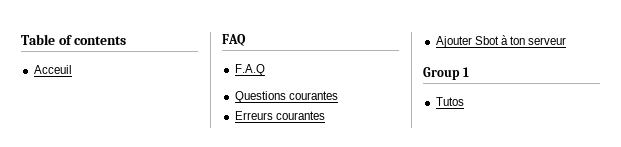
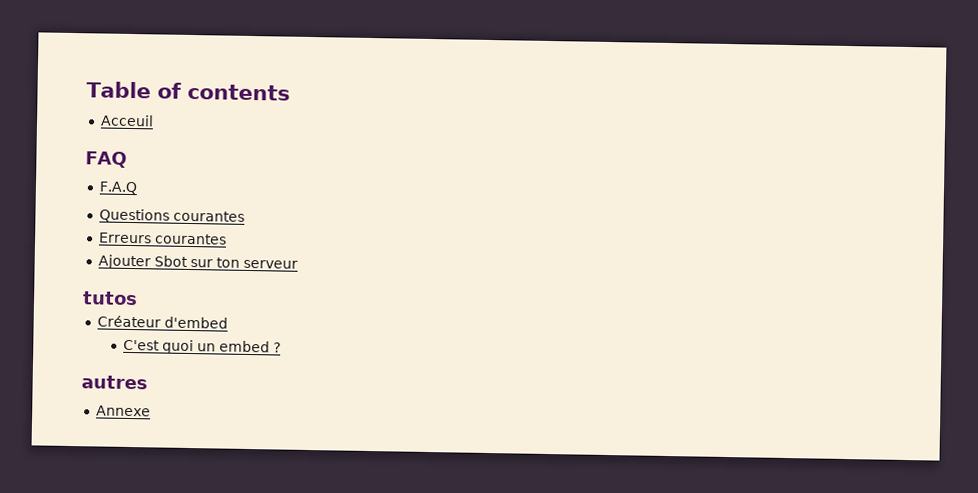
[500,35,508,45] à -> [189,258,213,268] sur
[423,67,469,80] [435,97,464,106] Group 1 // Tutos -> [82,291,138,306] [96,315,228,329] [123,339,282,355] [81,375,148,390] [95,405,151,417] tutos // Créateur d'embed // C'est quoi un embed ? // autres // Annexe

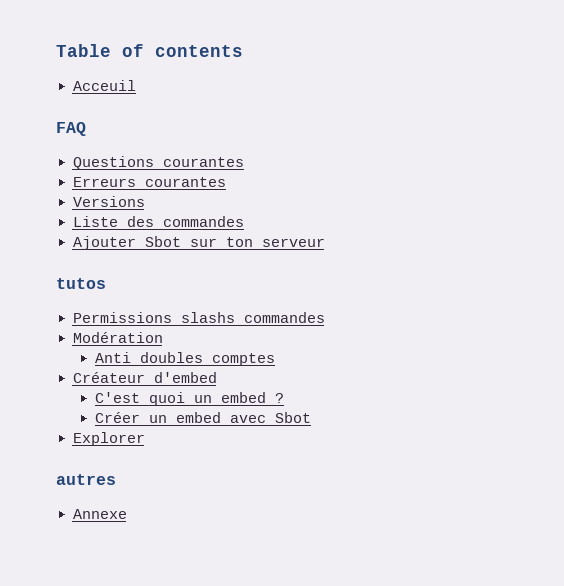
[98,181,138,195] // F.A.Q -> (86, 129) none
(227, 239) none -> [72,196,145,207] [72,216,244,227] // Versions // Liste des commandes
(138, 298) none -> [72,312,325,323] [72,332,163,343] [94,352,275,366] // Permissions slashs commandes // Modération // Anti doubles comptes
(282, 347) none -> [94,412,311,423] [72,432,145,446] // Créer un embed avec Sbot // Explorer

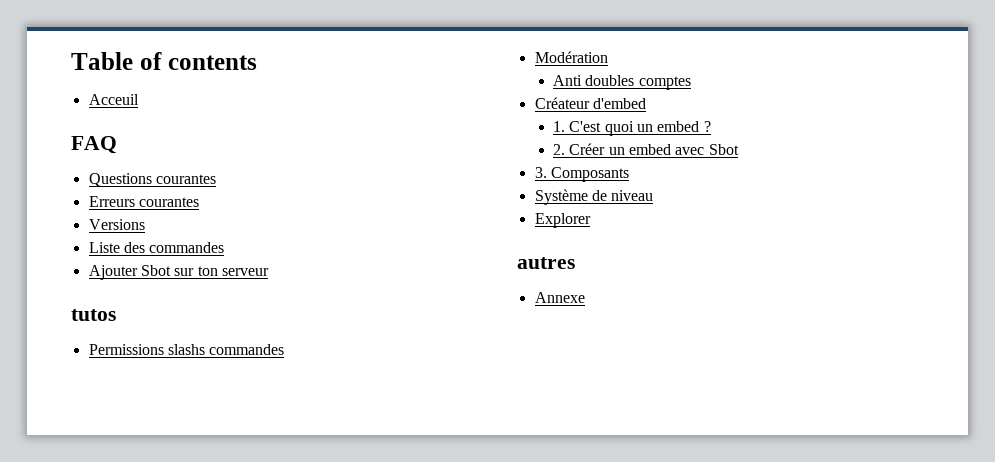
(217, 377) none -> [552,121,565,132] 1.
(284, 398) none -> [552,144,565,155] 2.
(311, 417) none -> [534,167,629,182] [534,189,654,205] // 3. Composants // Système de niveau

